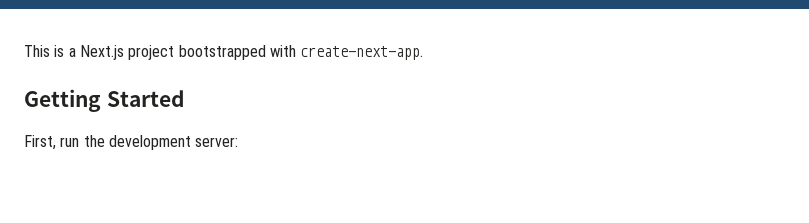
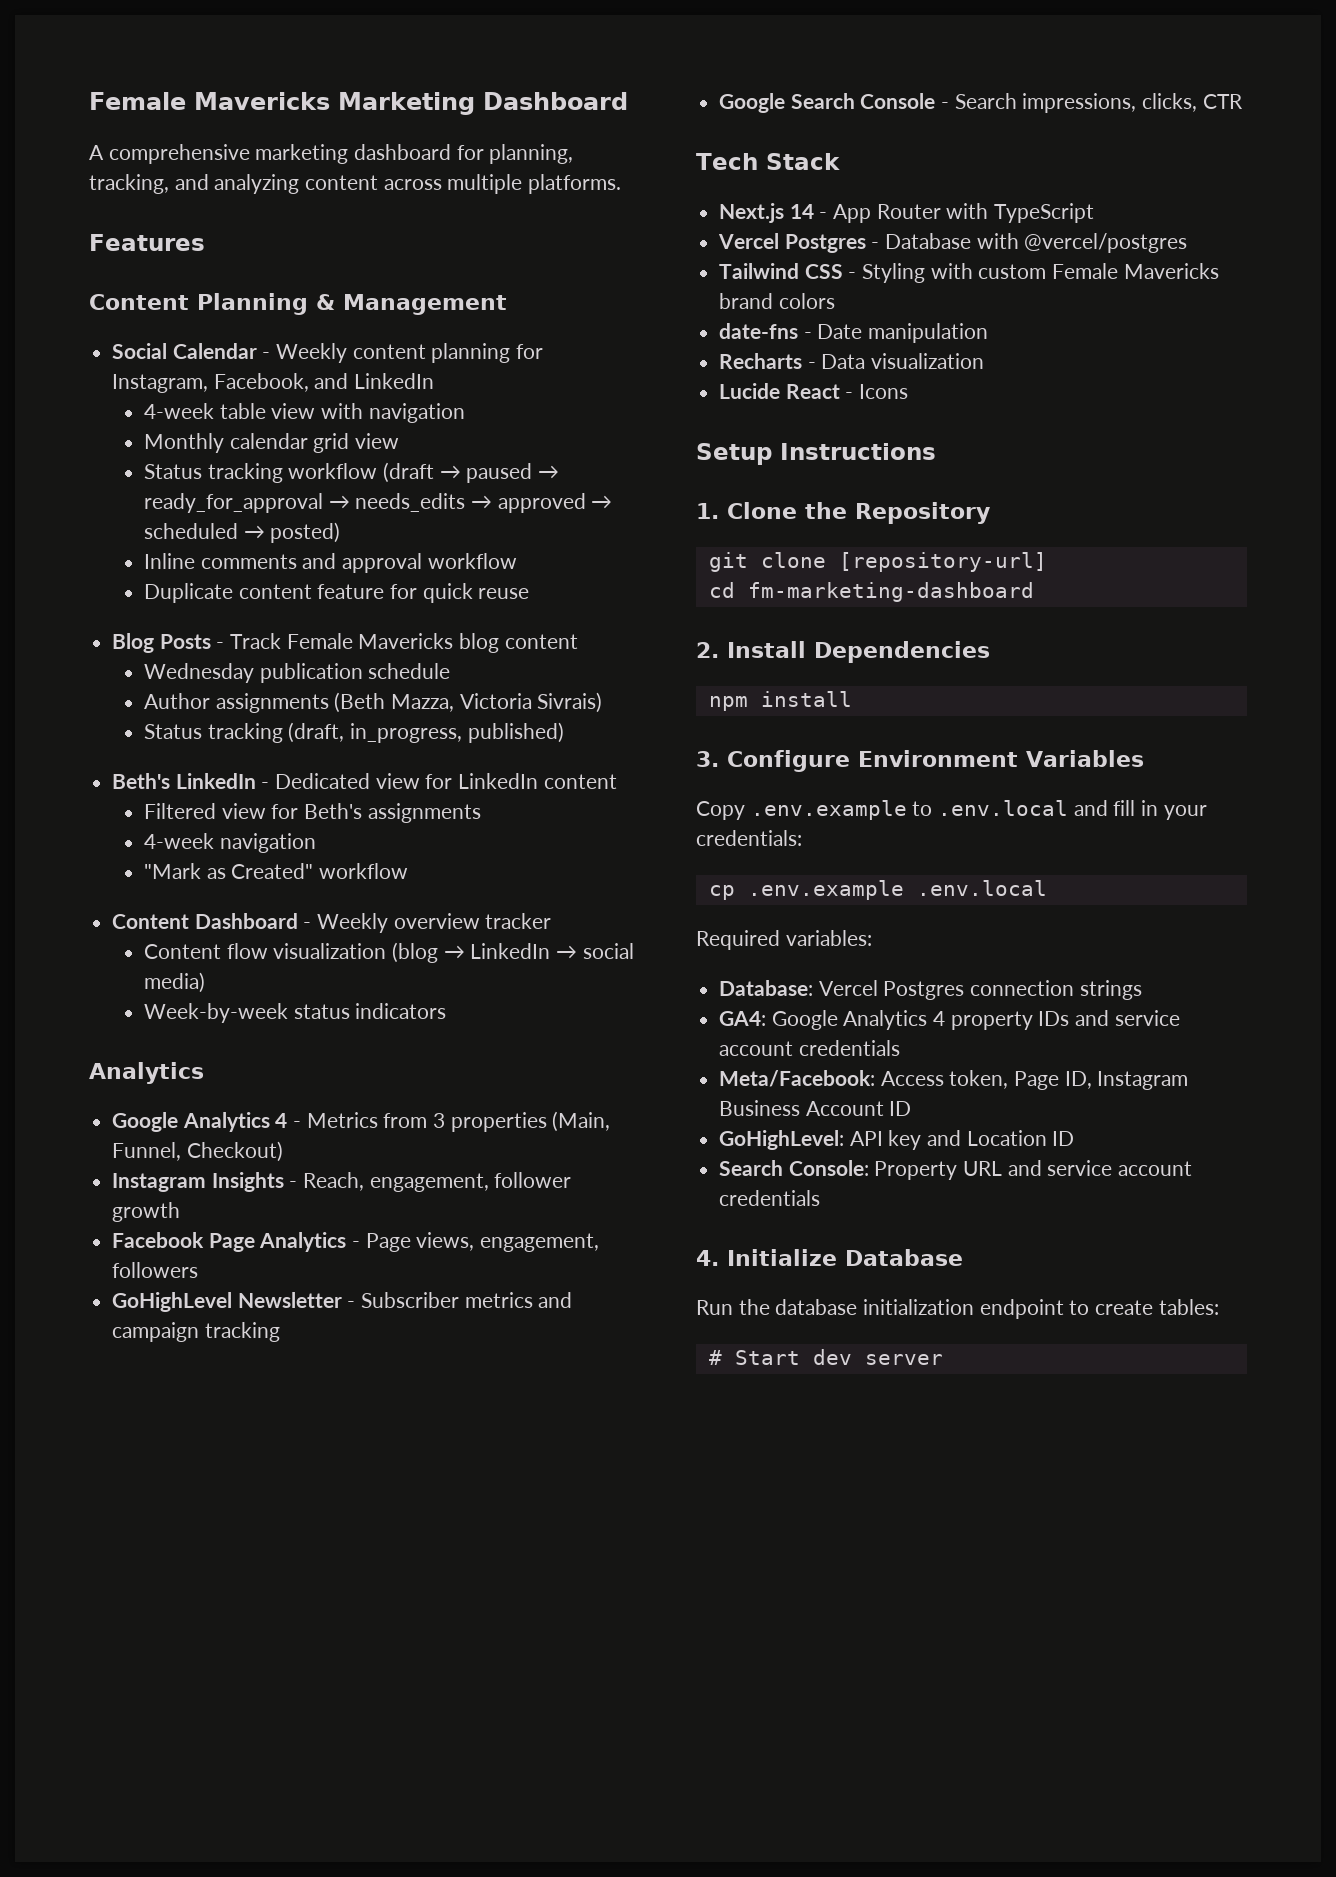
[24,45,424,60] [24,89,185,112] [24,135,239,150] This is a Next.js project bootstrapped with create-next-app. // Getting Started // First, run the development server: -> [89,92,628,115] [89,144,574,164] [89,174,622,194] [89,234,205,251] [89,293,507,315] [112,343,544,363] [112,373,435,393] [143,403,465,423] [143,433,399,453] [143,462,559,483] [143,493,613,513] [143,522,341,543] [143,553,517,573] [143,583,530,603] [112,633,578,653] [143,663,451,683] [143,692,603,713] [143,722,564,743] [112,773,617,789] [143,803,481,823] [143,833,316,853] [143,863,408,879] [112,913,552,933] [143,942,634,963] [143,972,205,993] [143,1003,447,1023] [89,1062,204,1084] [112,1111,611,1132] [112,1141,283,1162] [112,1172,572,1192] [112,1202,181,1222] [112,1232,600,1252] [112,1262,199,1278] [112,1292,573,1312] [112,1322,280,1342] [719,93,1243,113] [696,153,840,170] [719,203,1095,223] [718,233,1188,253] [719,263,1219,283] [719,293,835,309] [719,323,989,343] [719,353,985,369] [719,383,909,399] [696,443,936,465] [696,502,990,524] [708,552,1047,572] [708,582,1034,602] [696,641,990,663] [708,691,852,711] [696,750,1144,772] [696,800,1207,820] [696,830,802,846] [708,880,1047,900] [696,930,872,950] [719,980,1142,1000] [719,1010,1180,1030] [719,1040,900,1056] [719,1070,1189,1090] [719,1100,912,1116] [719,1130,1075,1150] [719,1160,1193,1180] [719,1190,821,1206] [696,1249,963,1266] [696,1299,1219,1319] [708,1349,943,1365] Female Mavericks Marketing Dashboard // A comprehensive marketing dashboard for planning, tracking, and analyzing content across multiple platforms. // Features // Content Planning & Management // Social Calendar - Weekly content planning for Instagram, Facebook, and LinkedIn // 4-week table view with navigation // Monthly calendar grid view // Status tracking workflow (draft → paused → ready_for_approval → needs_edits → approved → scheduled → posted) // Inline comments and approval workflow // Duplicate content feature for quick reuse // Blog Posts - Track Female Mavericks blog content // Wednesday publication schedule // Author assignments (Beth Mazza, Victoria Sivrais) // Status tracking (draft, in_progress, published) // Beth's LinkedIn - Dedicated view for LinkedIn content // Filtered view for Beth's assignments // 4-week navigation // "Mark as Created" workflow // Content Dashboard - Weekly overview tracker // Content flow visualization (blog → LinkedIn → social media) // Week-by-week status indicators // Analytics // Google Analytics 4 - Metrics from 3 properties (Main, Funnel, Checkout) // Instagram Insights - Reach, engagement, follower growth // Facebook Page Analytics - Page views, engagement, followers // GoHighLevel Newsletter - Subscriber metrics and campaign tracking // Google Search Console - Search impressions, clicks, CTR // Tech Stack // Next.js 14 - App Router with TypeScript // Vercel Postgres - Database with @vercel/postgres // Tailwind CSS - Styling with custom Female Mavericks brand colors // date-fns - Date manipulation // Recharts - Data visualization // Lucide React - Icons // Setup Instructions // 1. Clone the Repository // git clone [repository-url] // cd fm-marketing-dashboard // 2. Install Dependencies // npm install // 3. Configure Environment Variables // Copy .env.example to .env.local and fill in your credentials: // cp .env.example .env.local // Required variables: // Database: Vercel Postgres connection strings // GA4: Google Analytics 4 property IDs and service account credentials // Meta/Facebook: Access token, Page ID, Instagram Business Account ID // GoHighLevel: API key and Location ID // Search Console: Property URL and service account credentials // 4. Initialize Database // Run the database initialization endpoint to create tables: // # Start dev server

